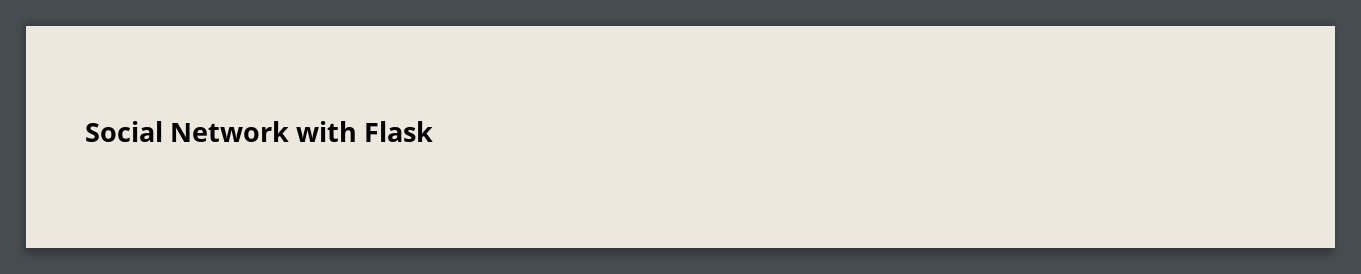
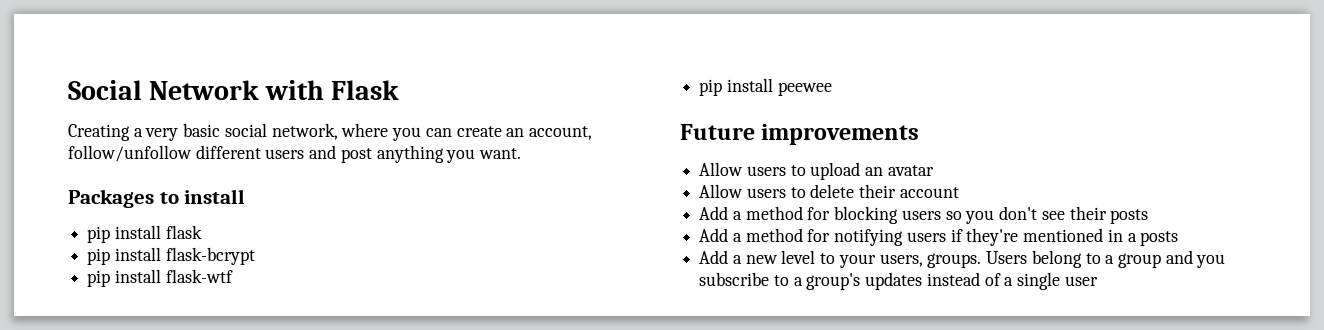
(434, 131) none -> [68,123,592,141] [68,145,522,163] [68,189,246,208] [87,225,202,243] [87,247,255,265] [87,269,233,287] [699,78,832,96] [680,124,920,145] [699,162,934,180] [699,184,959,198] [699,206,1149,224] [699,228,1179,246] [699,250,1226,268] [699,272,1098,290] // Creating a very basic social network, where you can create an account, follow/unfollow different users and post anything you want. // Packages to install // pip install flask // pip install flask-bcrypt // pip install flask-wtf // pip install peewee // Future improvements // Allow users to upload an avatar // Allow users to delete their account // Add a method for blocking users so you don't see their posts // Add a method for notifying users if they're mentioned in a posts // Add a new level to your users, groups. Users belong to a group and you subscribe to a group's updates instead of a single user

